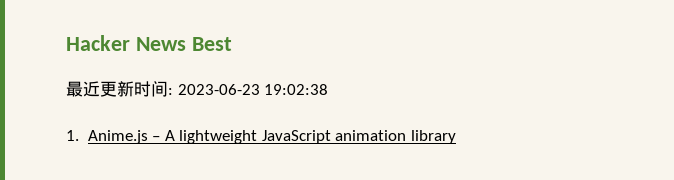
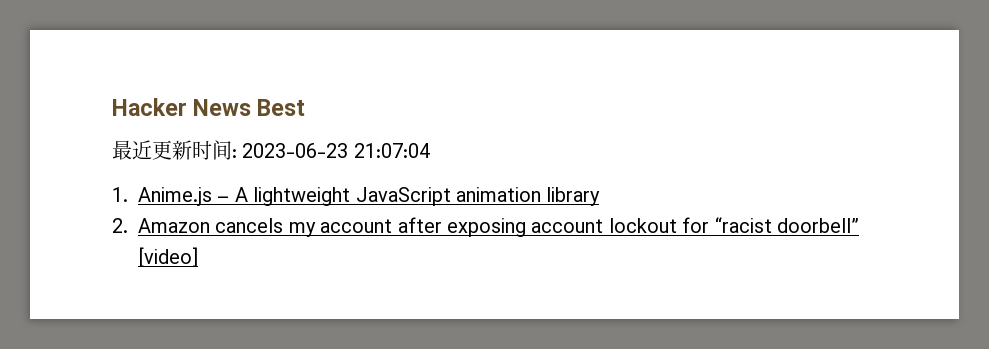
[264,84,329,95] 19:02:38 -> [353,143,430,158] 21:07:04
(457, 137) none -> [112,217,859,237] [138,247,198,267] // 2. Amazon cancels my account after exposing account lockout for “racist doorbell” [video]

